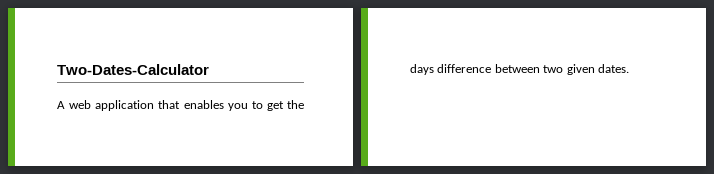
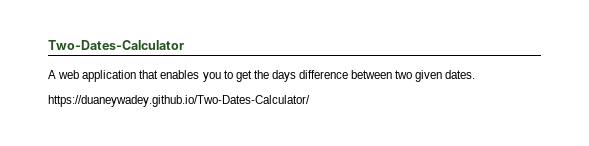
(629, 68) none -> [48,95,310,107] // https://duaneywadey.github.io/Two-Dates-Calculator/

